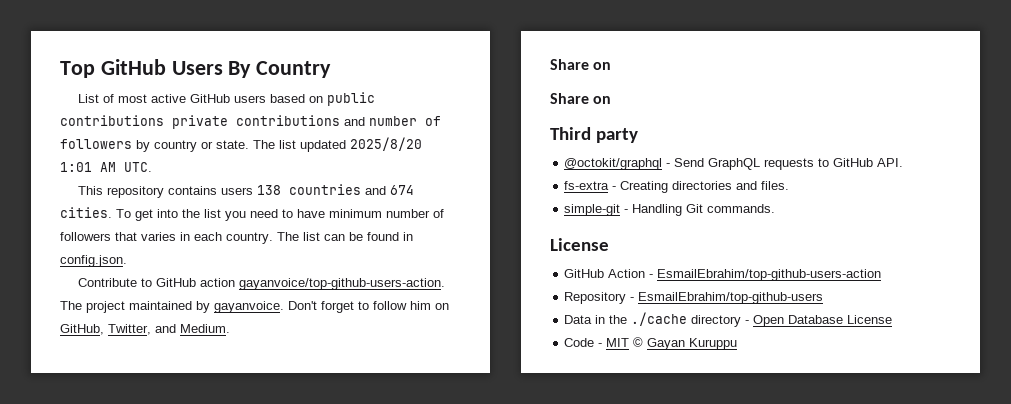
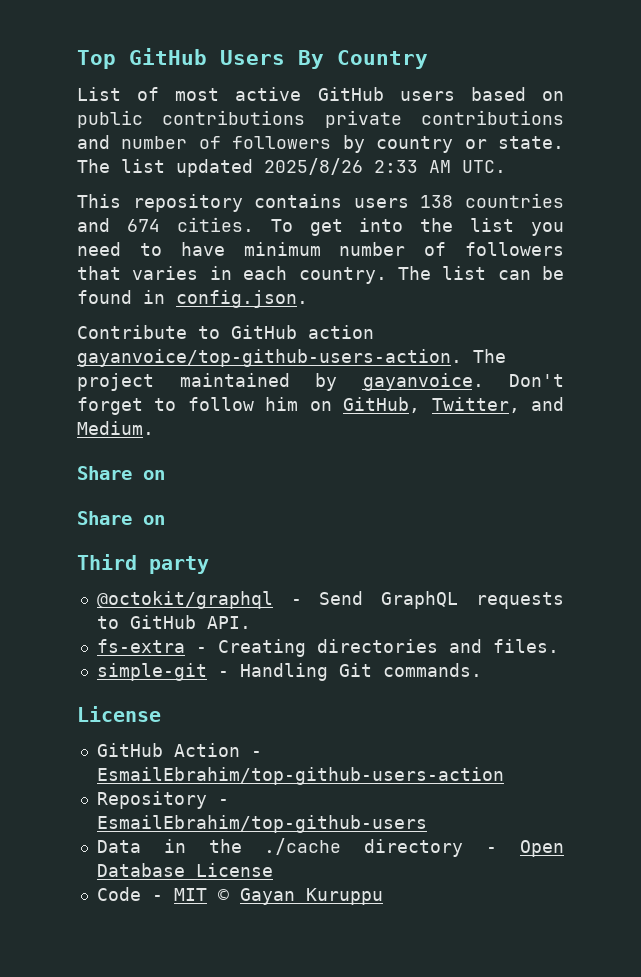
[350,137,422,151] [60,162,92,172] 2025/8/20 1:01 -> [264,158,418,175] 2025/8/26 2:33

